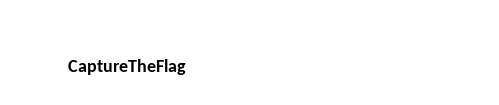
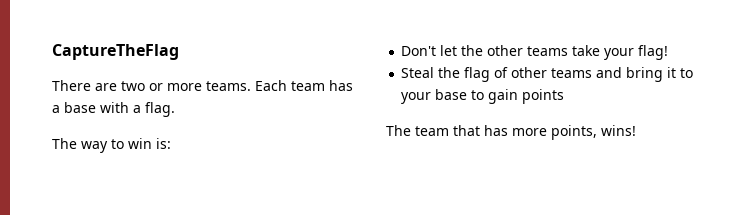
(186, 67) none -> [52,80,353,91] [52,102,175,117] [52,138,171,153] [401,45,669,60] [401,67,694,82] [401,89,565,104] [386,125,636,140] // There are two or more teams. Each team has a base with a flag. // The way to win is: // Don't let the other teams take your flag! // Steal the flag of other teams and bring it to your base to gain points // The team that has more points, wins!

